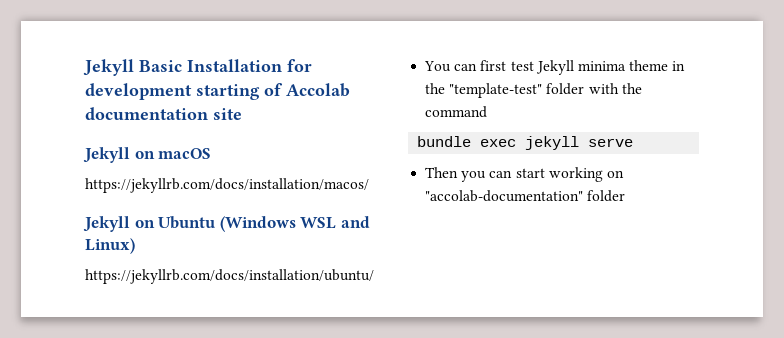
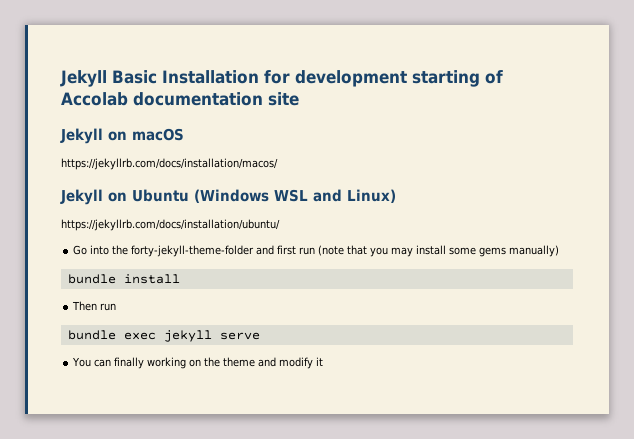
[424,60,686,75] [425,83,642,98] [425,106,488,118] [417,136,634,150] [425,167,624,182] [425,190,626,202] You can first test Jekyll minima theme in the "template-test" folder with the command // bundle exec jekyll serve // Then you can start working on "accolab-documentation" folder -> [73,245,560,257] [67,274,180,284] [72,301,117,311] [67,330,260,342] [72,357,324,369] Go into the forty-jekyll-theme-folder and first run (note that you may install some gems manually) // bundle install // Then run // bundle exec jekyll serve // You can finally working on the theme and modify it

